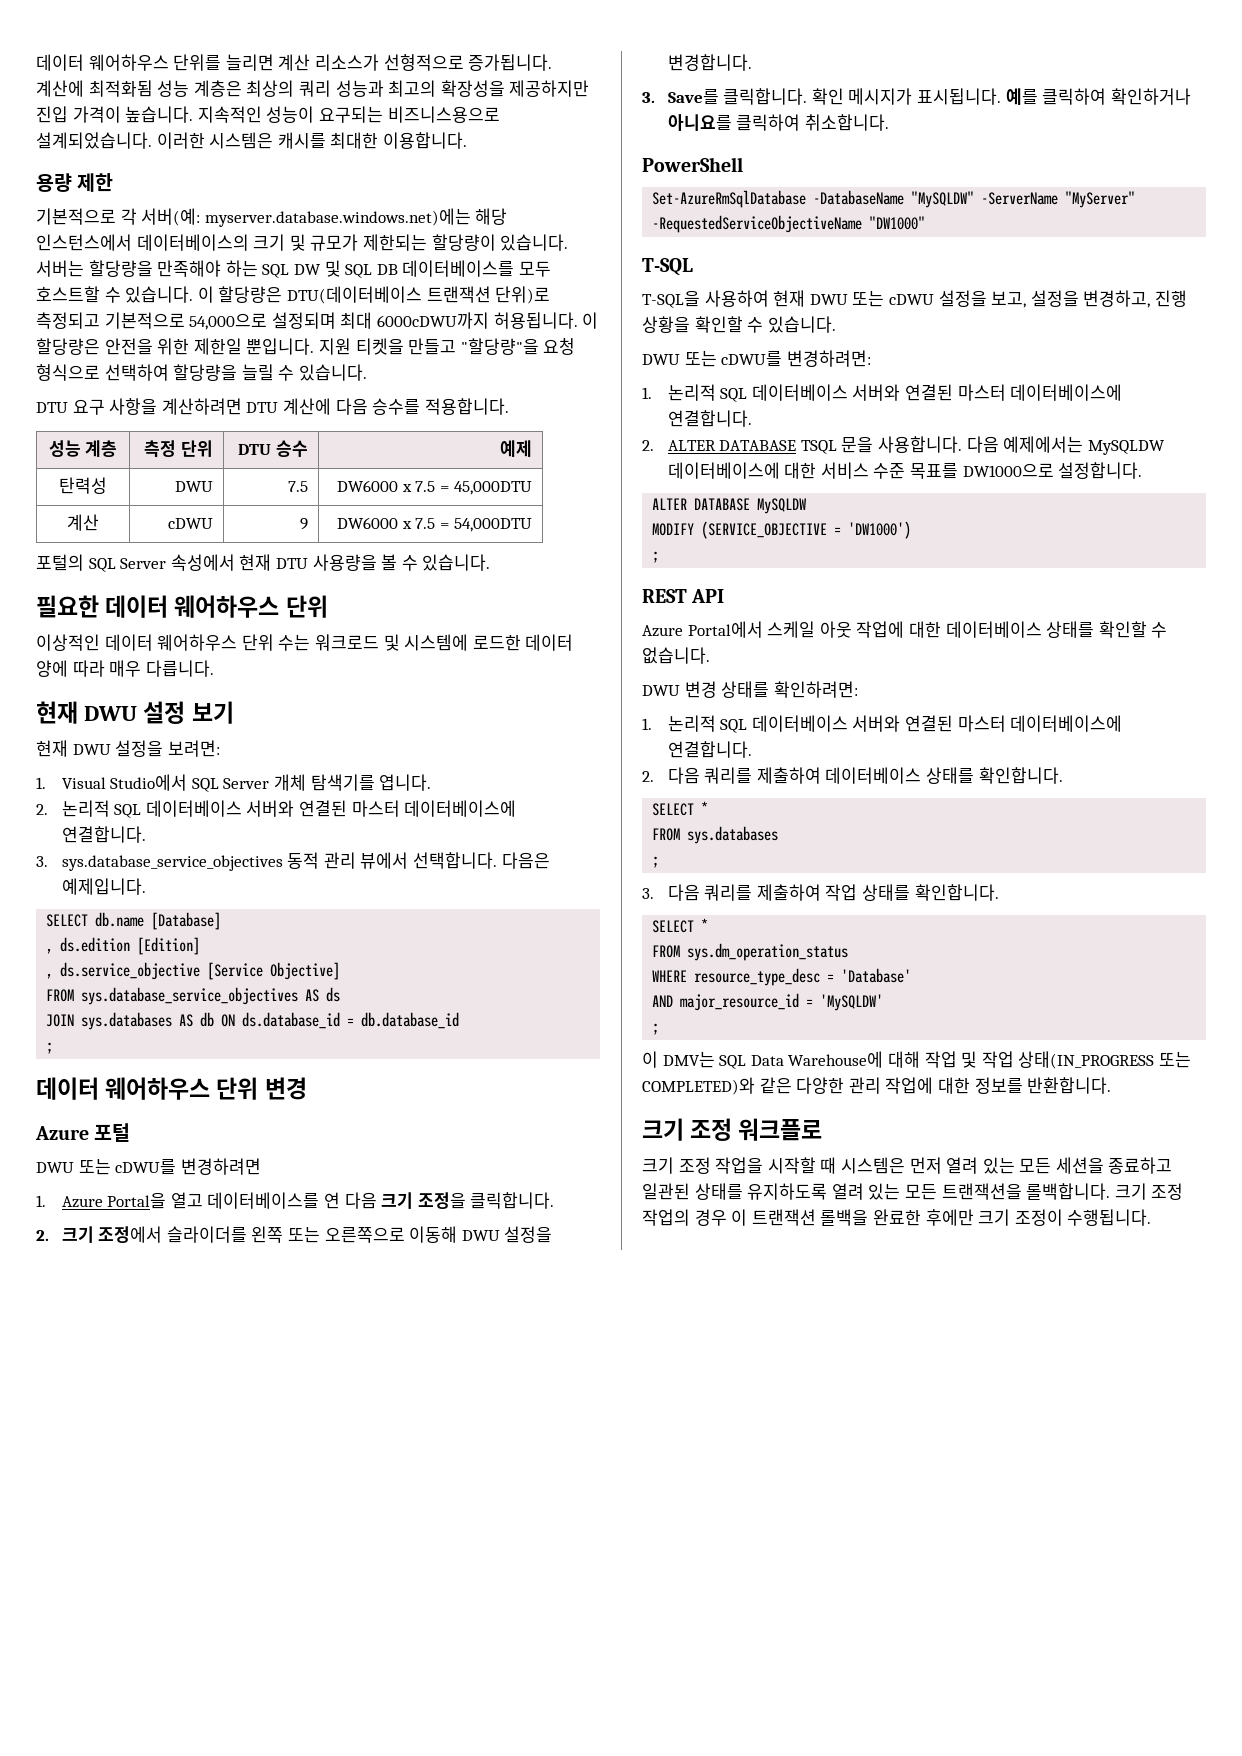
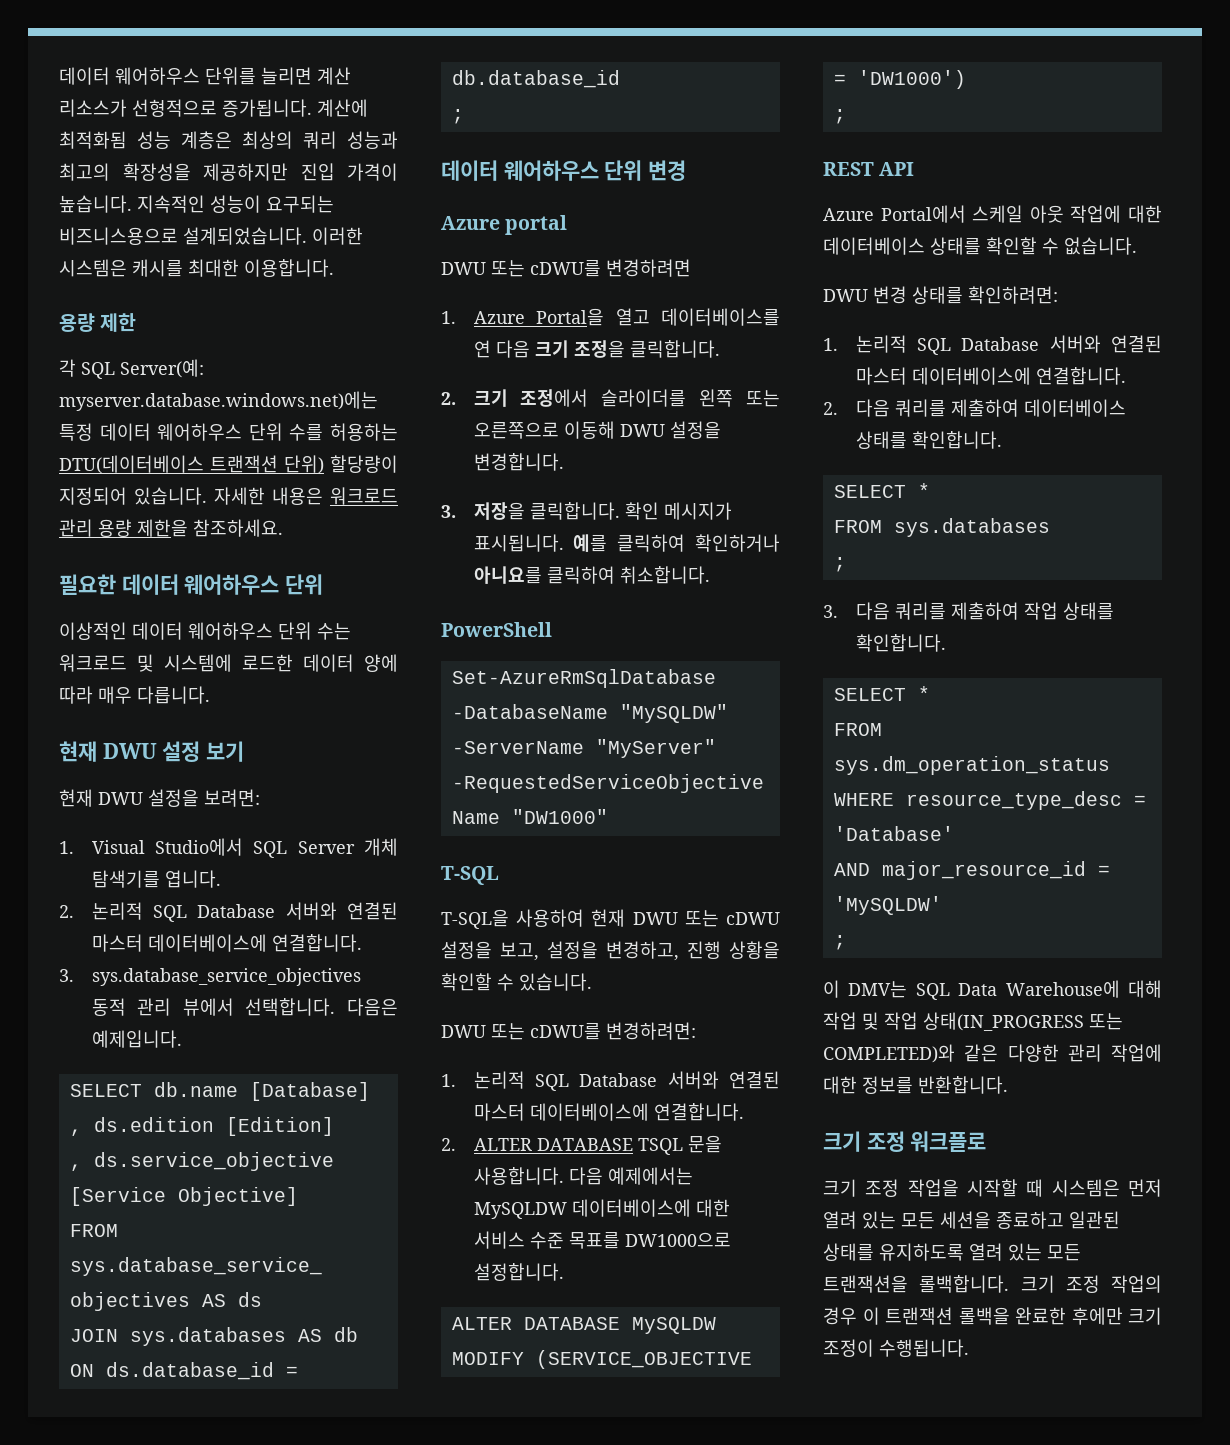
[36,208,508,227] [36,234,569,251] [36,260,551,278] [36,286,551,304] [36,312,599,330] [36,338,576,355] [36,364,367,381] [36,398,509,415] [48,440,118,457] [143,440,213,457] [237,440,308,457] [499,440,532,457] [59,477,107,494] [174,481,213,492] [287,481,308,492] [337,480,532,495] [67,514,99,531] [167,518,213,529] [299,518,308,530] [337,517,532,532] [36,554,491,572] 기본적으로 각 서버(예: myserver.database.windows.net)에는 해당 인스턴스에서 데이터베이스의 크기 및 규모가 제한되는 할당량이 있습니다. 서버는 할당량을 만족해야 하는 SQL DW 및 SQL DB 데이터베이스를 모두 호스트할 수 있습니다. 이 할당량은 DTU(데이터베이스 트랜잭션 단위)로 측정되고 기본적으로 54,000으로 설정되며 최대 6000cDWU까지 허용됩니다. 이 할당량은 안전을 위한 제한일 뿐입니다. 지원 티켓을 만들고 "할당량"을 요청 형식으로 선택하여 할당량을 늘릴 수 있습니다. // DTU 요구 사항을 계산하려면 DTU 계산에 다음 승수를 적용합니다. // 성능 계층 | 측정 단위 | DTU 승수 | 예제 // 탄력성 | DWU | 7.5 | DW6000 x 7.5 = 45,000DTU // 계산 | cDWU | 9 | DW6000 x 7.5 = 54,000DTU // 포털의 SQL Server 속성에서 현재 DTU 사용량을 볼 수 있습니다. -> [59,359,204,379] [59,391,378,411] [59,423,398,441] [59,455,398,474] [59,487,398,505] [59,519,283,537] 각 SQL Server(예: myserver.database.windows.net)에는 특정 데이터 웨어하우스 단위 수를 허용하는 DTU(데이터베이스 트랜잭션 단위) 할당량이 지정되어 있습니다. 자세한 내용은 워크로드 관리 용량 제한을 참조하세요.
[145,800,242,817] 데이터베이스 -> [197,904,276,918] Database
[94,1123,131,1142] 포털 -> [505,215,568,235] portal
[667,89,719,105] Save를 -> [473,502,525,520] 저장을
[751,384,848,401] 데이터베이스 -> [579,1073,658,1087] Database
[751,715,848,732] 데이터베이스 -> [961,337,1040,351] Database

